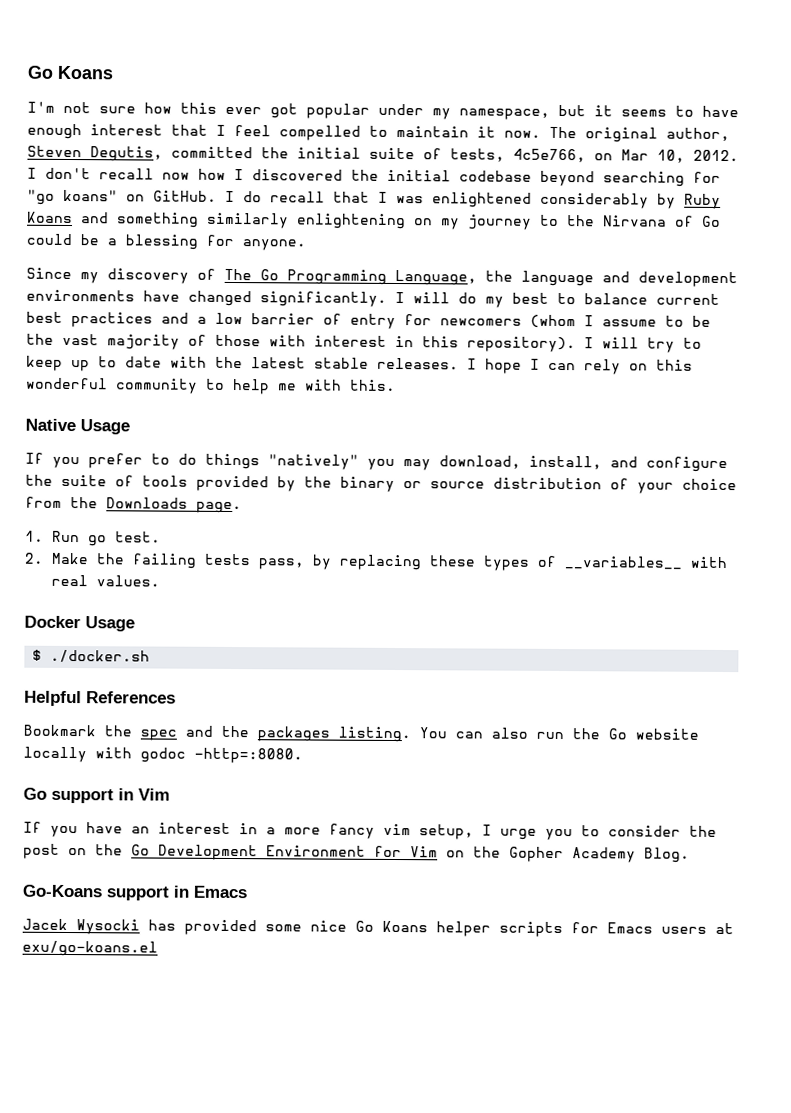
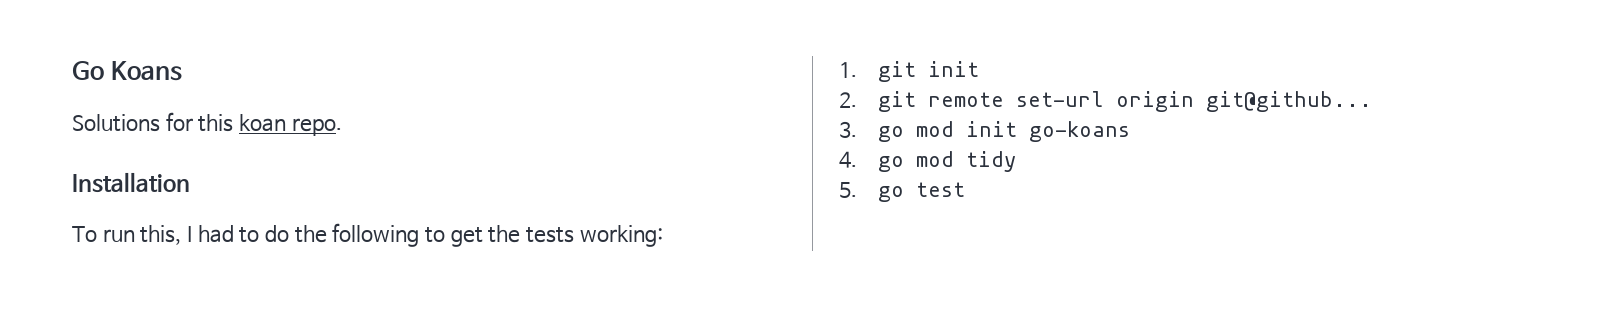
[27,101,739,120] [27,123,730,143] [27,145,739,163] [27,167,721,187] [27,189,721,209] [27,211,721,230] [26,233,306,251] [26,267,738,288] [26,289,720,308] [26,311,711,329] [26,333,702,353] [26,355,693,375] [26,377,396,395] [25,418,130,435] [25,452,728,473] [25,474,737,494] [25,496,242,514] [25,530,162,547] [24,552,729,571] [51,574,161,587] [24,615,135,632] [32,649,151,663] [24,690,176,707] [23,724,699,743] [23,746,303,764] [23,787,170,804] [23,821,717,841] [23,843,690,863] [22,884,247,901] [22,918,734,938] [22,940,158,957] I'm not sure how this ever got popular under my namespace, but it seems to have enough interest that I feel compelled to maintain it now. The original author, Steven Degutis, committed the initial suite of tests, 4c5e766, on Mar 10, 2012. I don't recall now how I discovered the initial codebase beyond searching for "go koans" on GitHub. I do recall that I was enlightened considerably by Ruby Koans and something similarly enlightening on my journey to the Nirvana of Go could be a blessing for anyone. // Since my discovery of The Go Programming Language, the language and development environments have changed significantly. I will do my best to balance current best practices and a low barrier of entry for newcomers (whom I assume to be the vast majority of those with interest in this repository). I will try to keep up to date with the latest stable releases. I hope I can rely on this wonderful community to help me with this. // Native Usage // If you prefer to do things "natively" you may download, install, and configure the suite of tools provided by the binary or source distribution of your choice from the Downloads page. // 1. Run go test. // 2. Make the failing tests pass, by replacing these types of __variables__ with real values. // Docker Usage // $ ./docker.sh // Helpful References // Bookmark the spec and the packages listing. You can also run the Go website locally with godoc -http=:8080. // Go support in Vim // If you have an interest in a more fancy vim setup, I urge you to consider the post on the Go Development Environment for Vim on the Gopher Academy Blog. // Go-Koans support in Emacs // Jacek Wysocki has provided some nice Go Koans helper scripts for Emacs users at exu/go-koans.el -> [72,112,342,136] [72,172,190,193] [72,223,663,247] [839,61,980,82] [839,91,1373,112] [839,121,1131,142] [839,151,1017,172] [839,182,966,202] Solutions for this koan repo. // Installation // To run this, I had to do the following to get the tests working: // 1. git init // 2. git remote set-url origin git@github... // 3. go mod init go-koans // 4. go mod tidy // 5. go test

